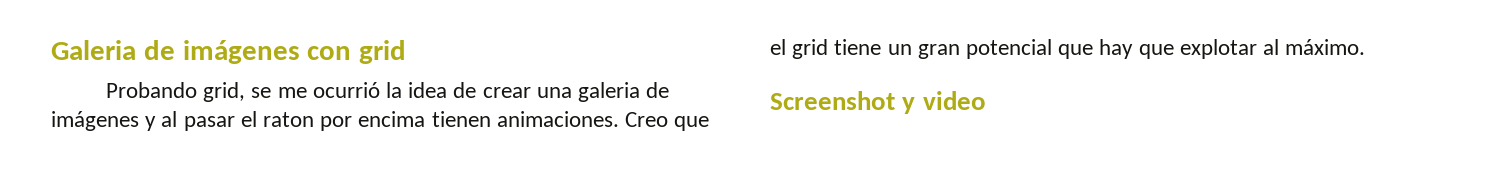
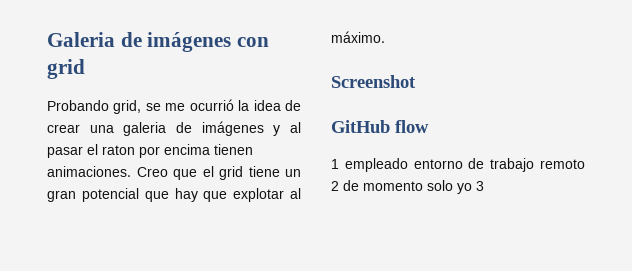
[902,91,986,114] y video -> [331,120,429,133] [331,158,585,172] [331,180,484,194] // GitHub flow // 1 empleado entorno de trabajo remoto 2 de momento solo yo 3

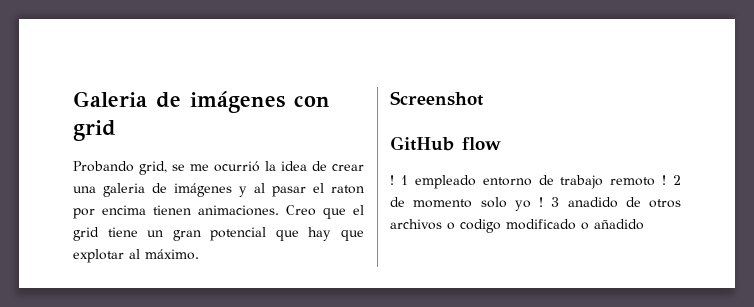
(429, 126) none -> [390,175,394,185] !
(585, 164) none -> [662,175,667,185] !
[476,181,484,191] 3 -> [539,197,681,208] [390,219,644,233] ! 3 anadido de otros archivos o codigo modificado o añadido

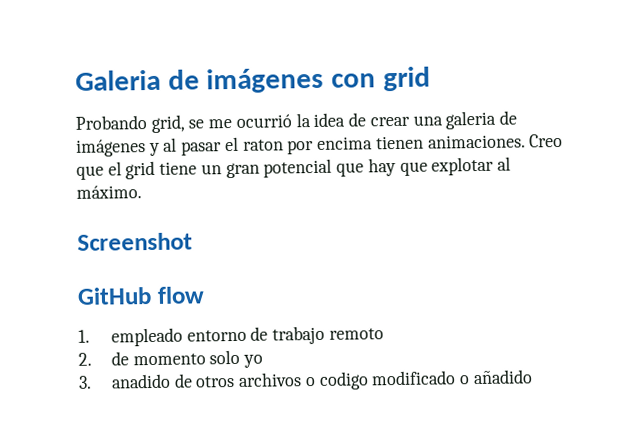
[390,175,408,185] ! 1 -> [78,329,90,343] 1.
[662,175,681,185] ! 2 -> [78,352,92,366] // 2.
[539,197,560,207] ! 3 -> [78,375,92,389] // 3.

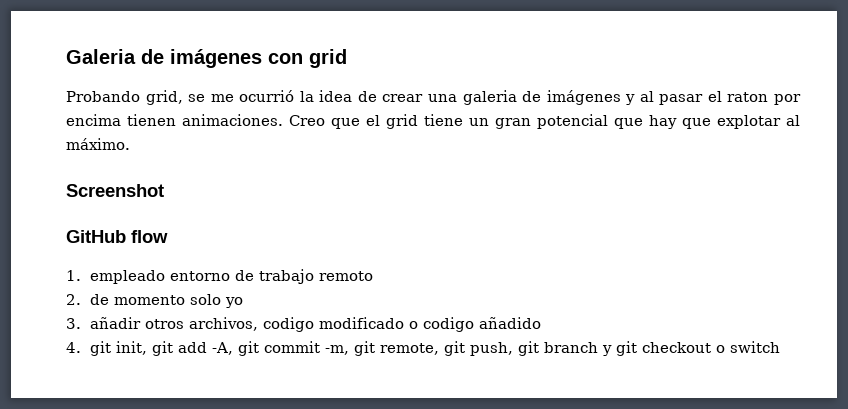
[110,372,316,389] anadido de otros archivos o -> [89,317,258,331] añadir otros archivos,
(471, 380) none -> [422,317,474,332] codigo
(533, 377) none -> [66,341,780,356] // 4. git init, git add -A, git commit -m, git remote, git push, git branch y git checkout o switch

